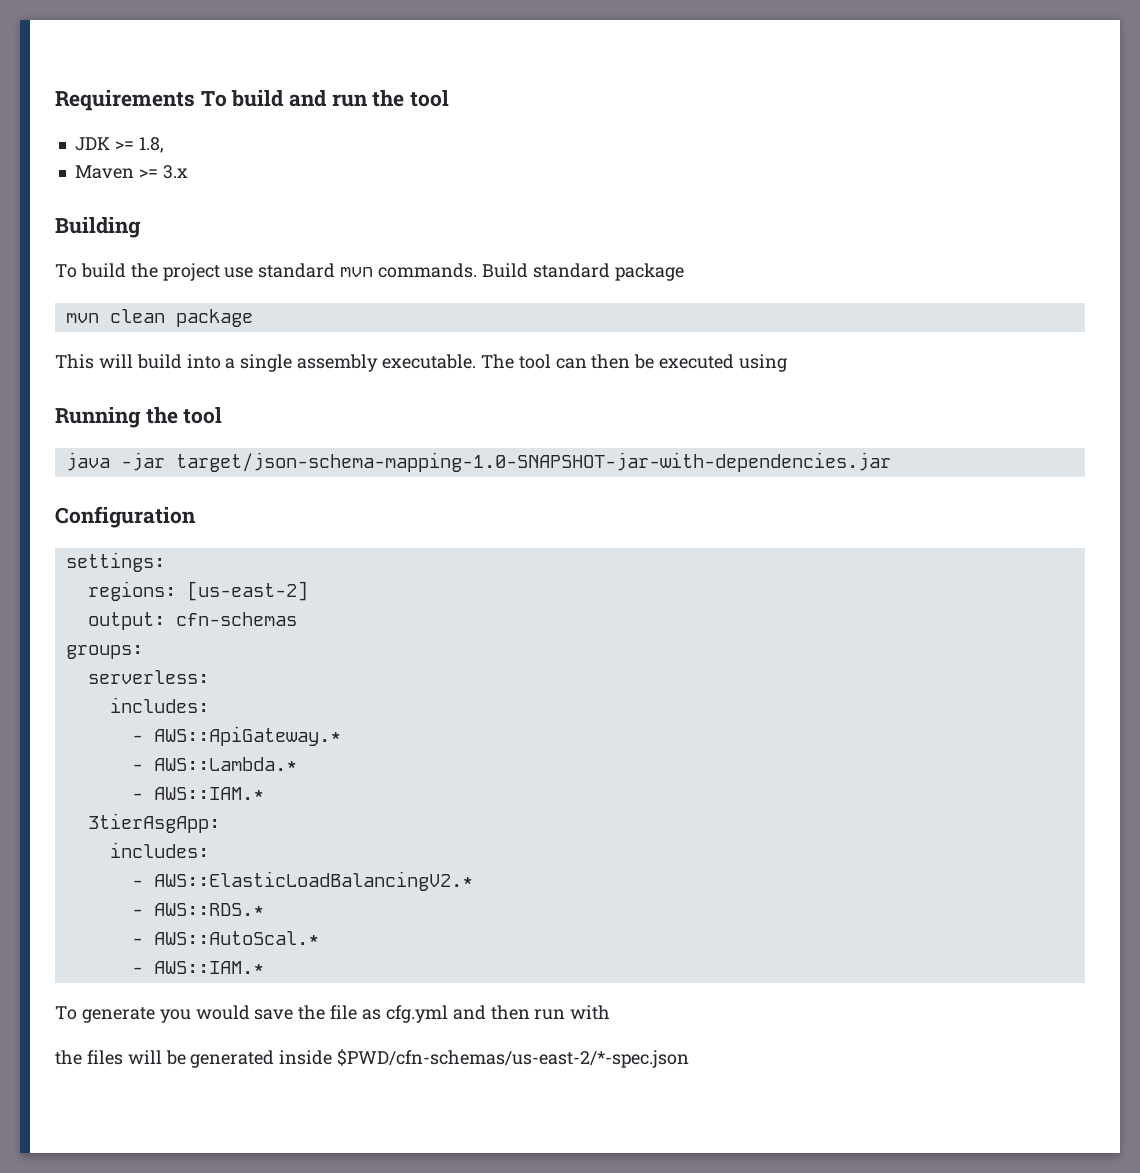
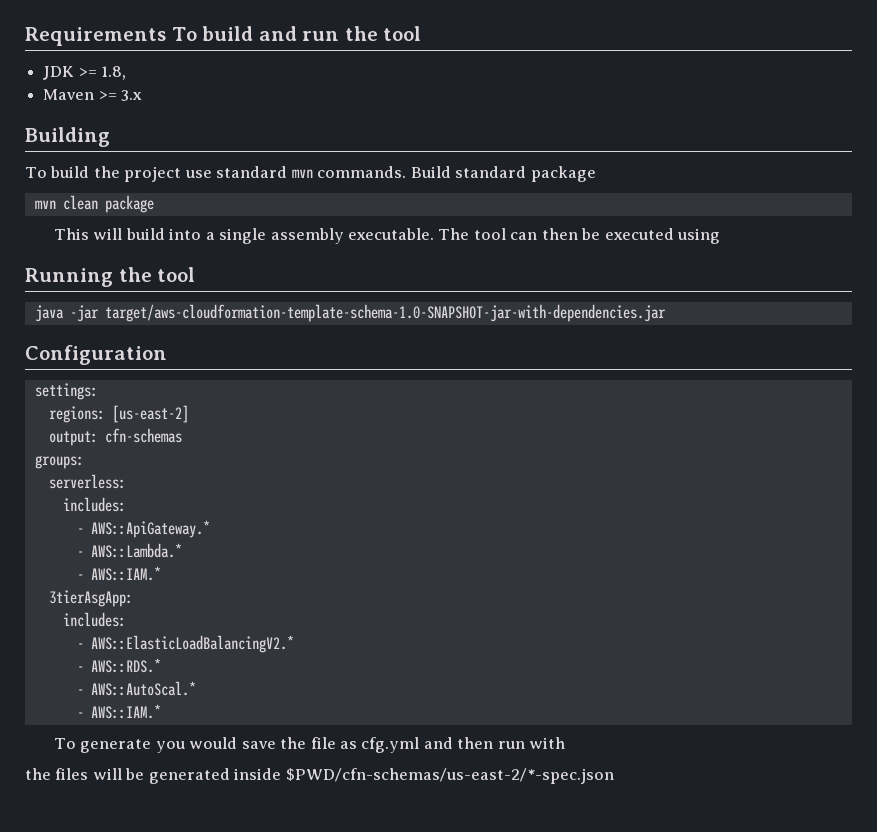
[175,452,891,472] target/json-schema-mapping-1.0-SNAPSHOT-jar-with-dependencies.jar -> [104,304,666,322] target/aws-cloudformation-template-schema-1.0-SNAPSHOT-jar-with-dependencies.jar

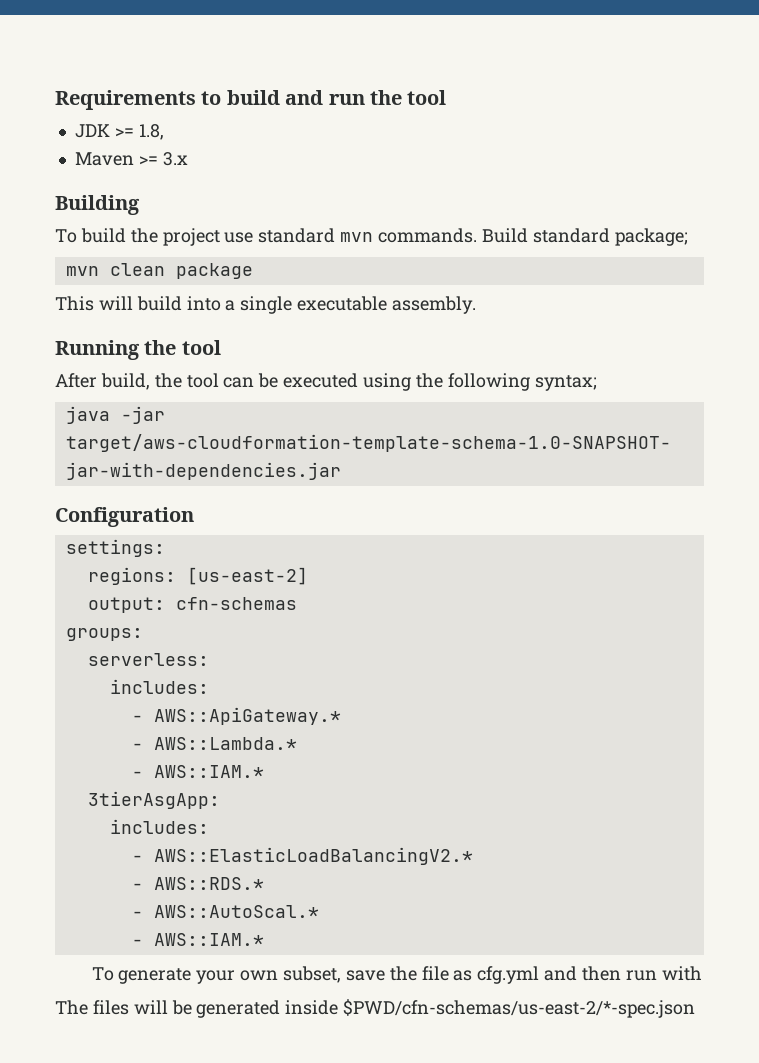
[171,27,197,41] To -> [201,91,222,105] to
[530,166,596,182] package -> [614,228,688,246] package;
[270,228,721,244] [25,267,196,287] assembly executable. The tool can then be executed using // Running the tool -> [297,296,477,314] [55,340,221,360] [55,373,597,391] executable assembly. // Running the tool // After build, the tool can be executed using the following syntax;
[155,737,238,753] you would -> [196,966,341,984] your own subset,
[25,768,51,780] the -> [55,1000,88,1015] The

